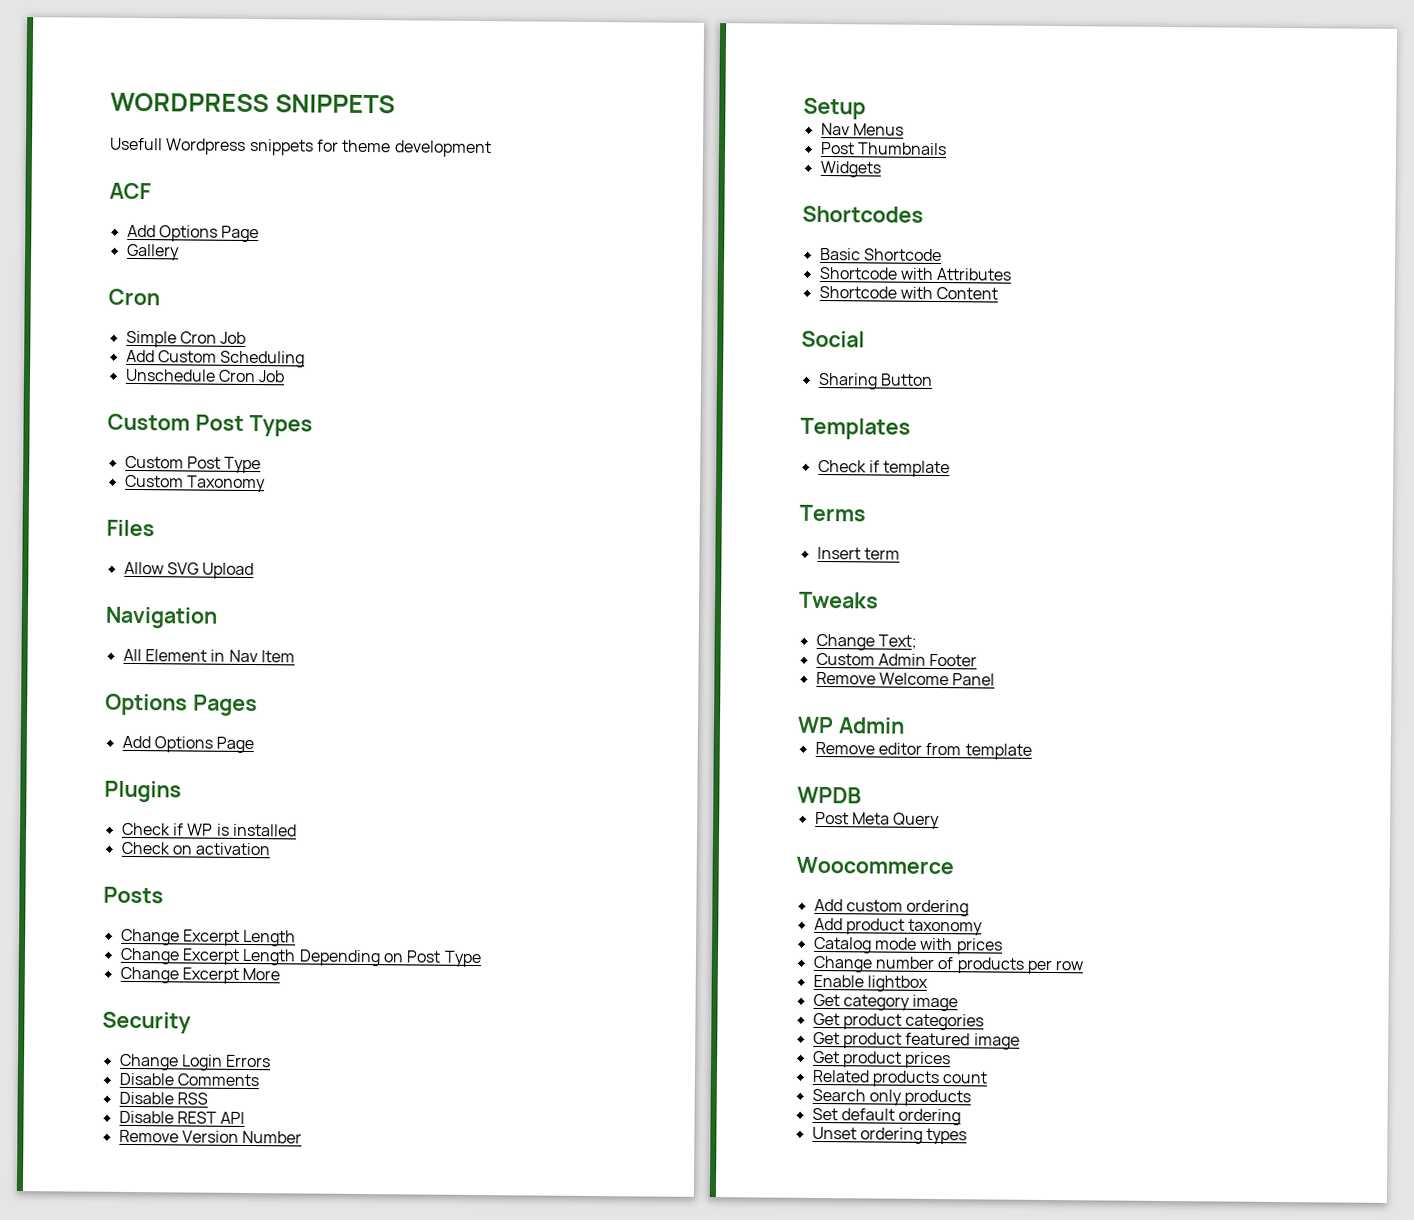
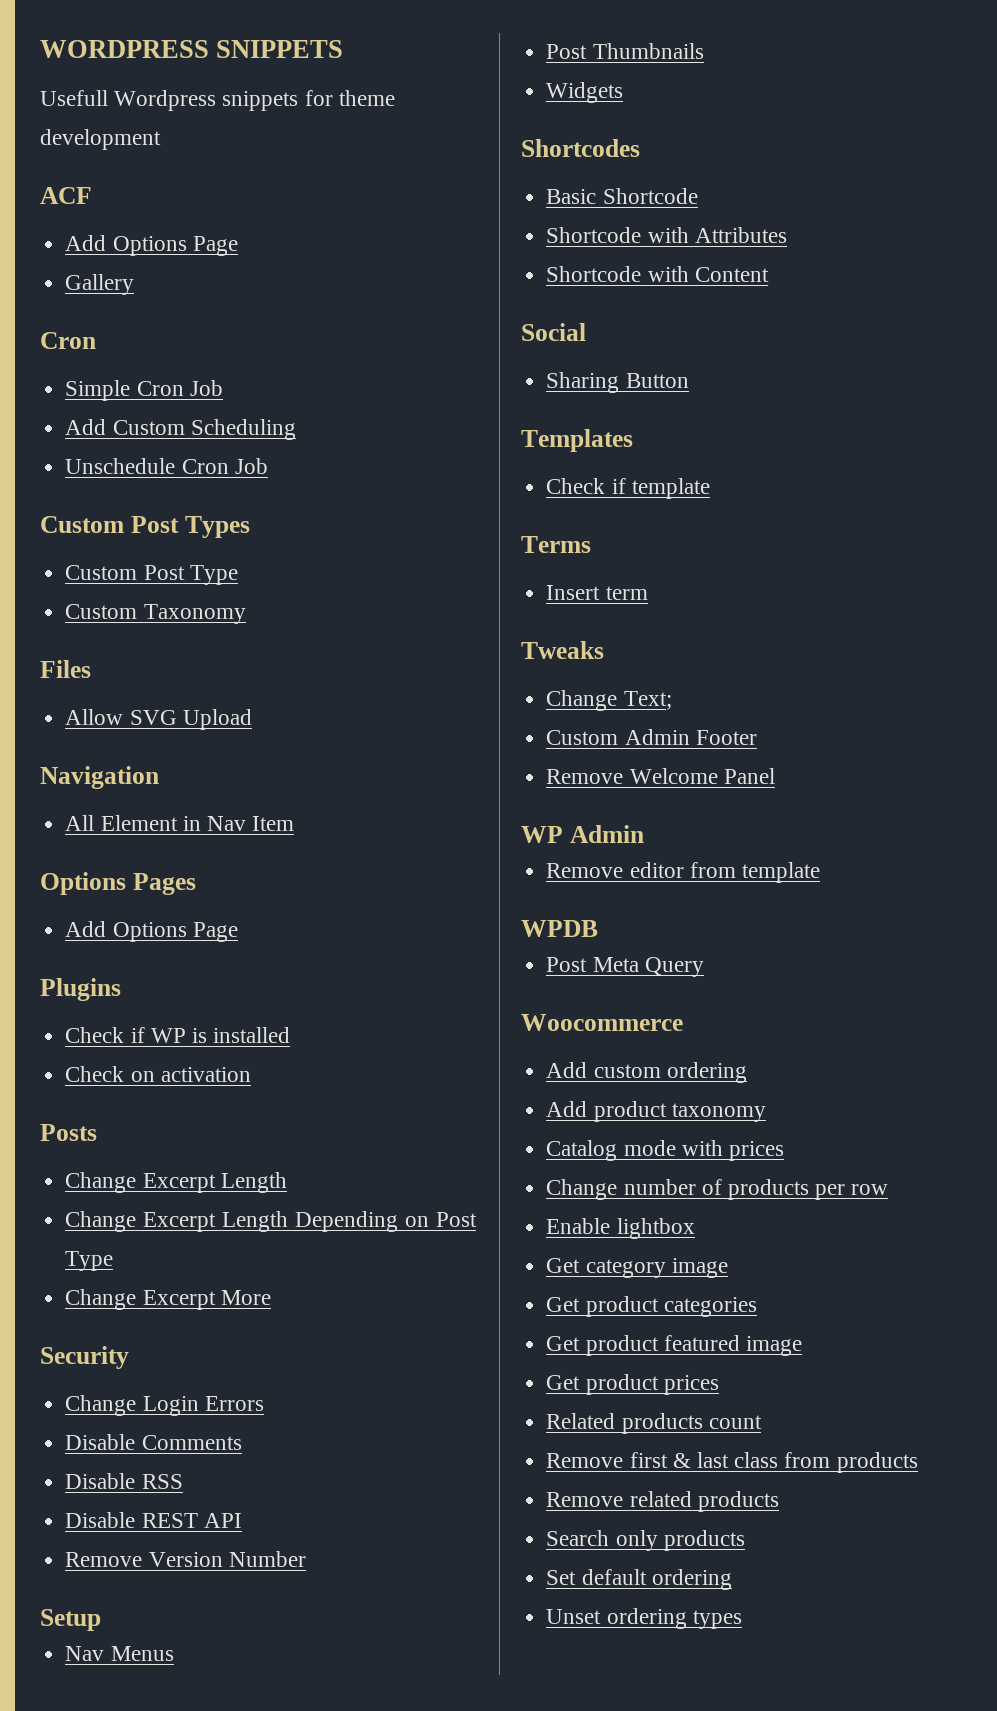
(988, 1077) none -> [546,1452,918,1473] [546,1491,779,1512] // Remove first & last class from products // Remove related products

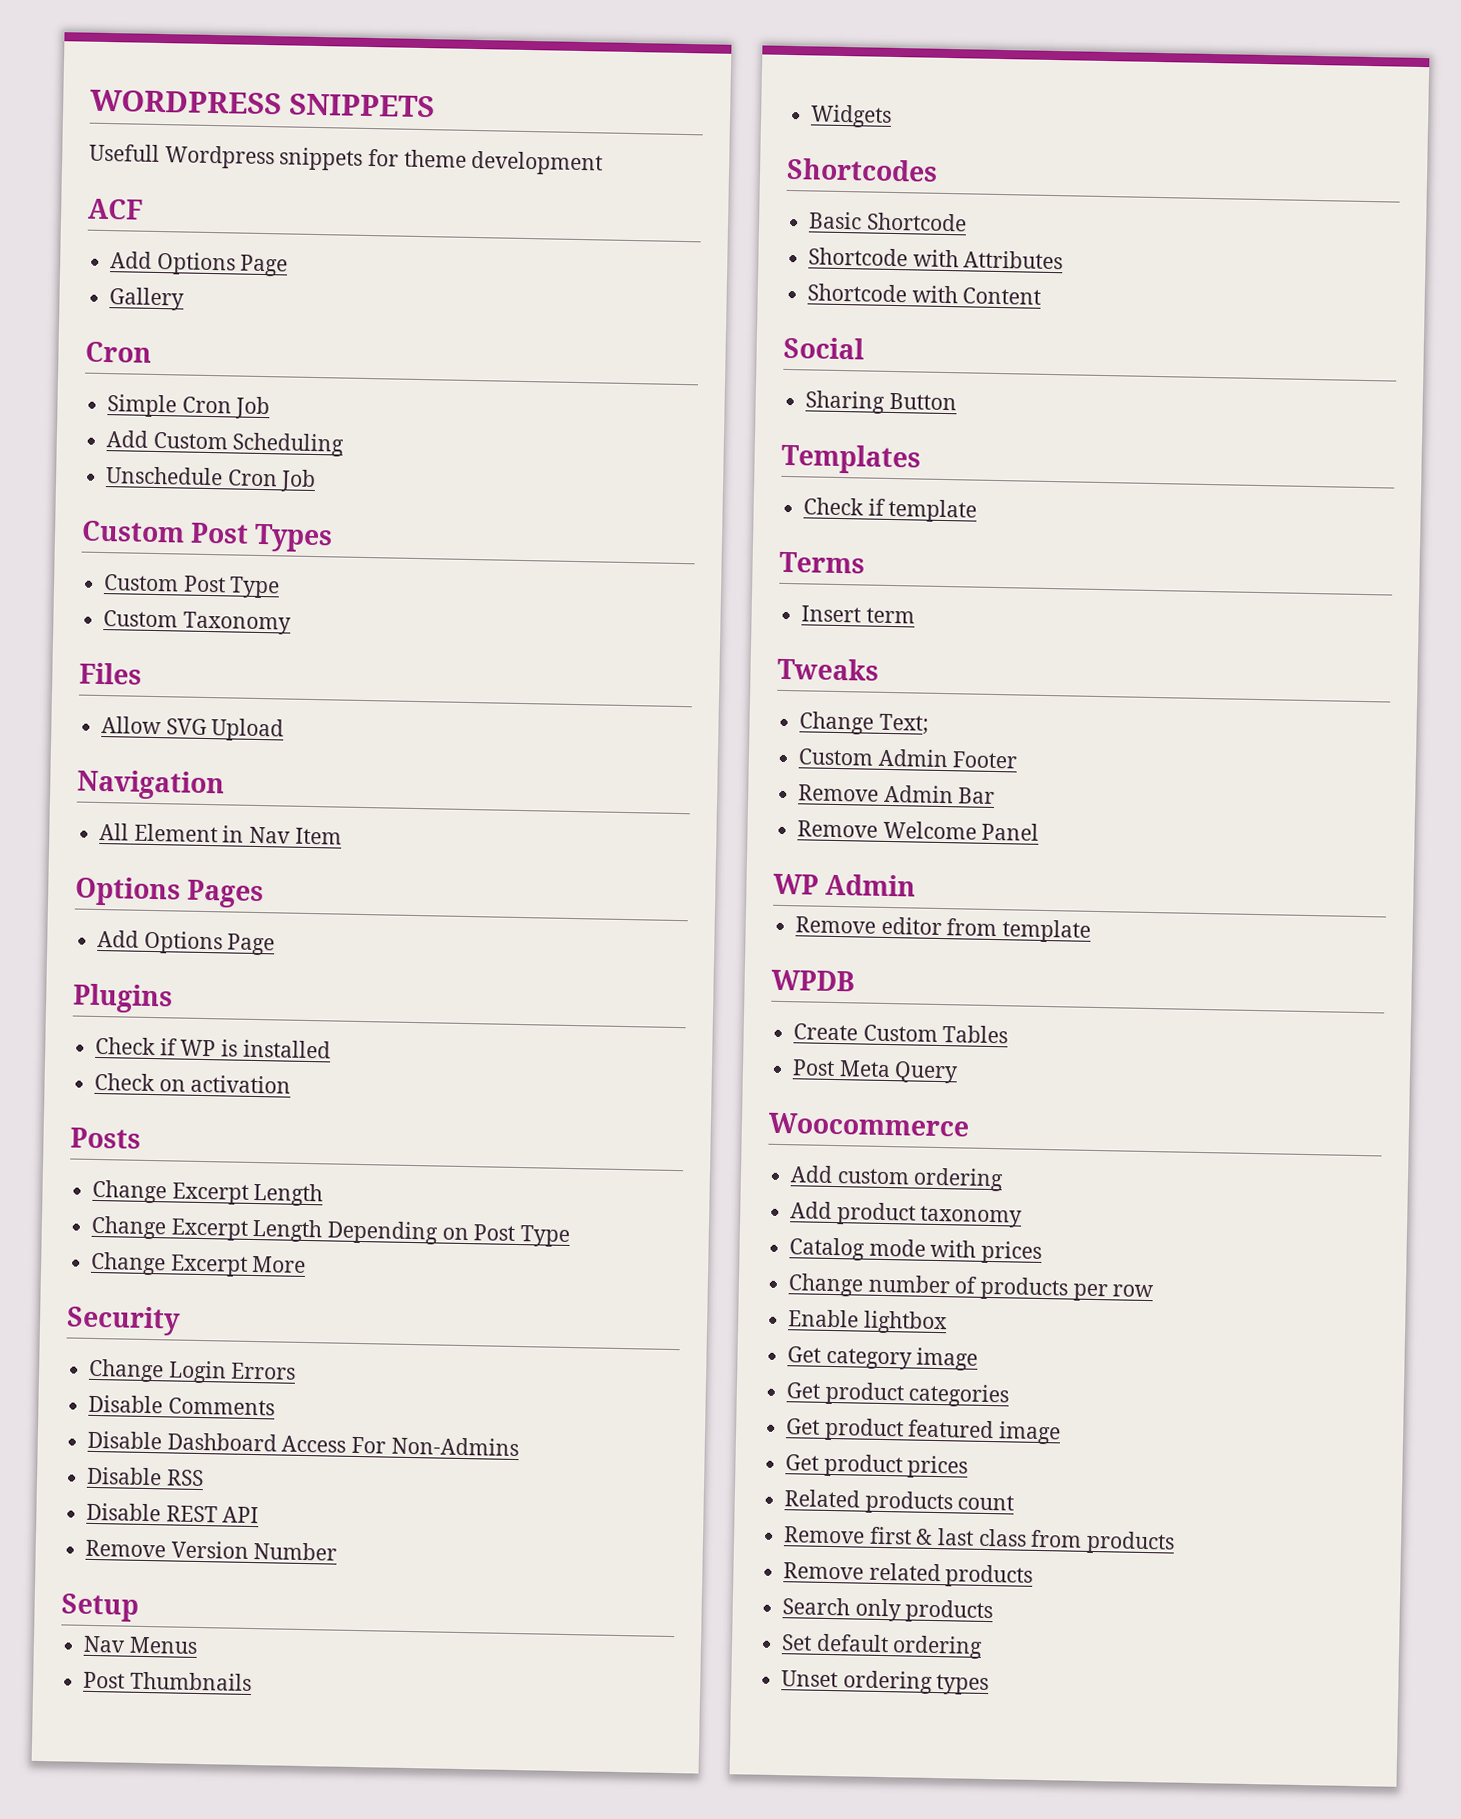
(242, 1442) none -> [87,1430,519,1457] // Disable Dashboard Access For Non-Admins
(757, 737) none -> [798,784,996,805] // Remove Admin Bar
(598, 928) none -> [793,1023,1009,1044] // Create Custom Tables

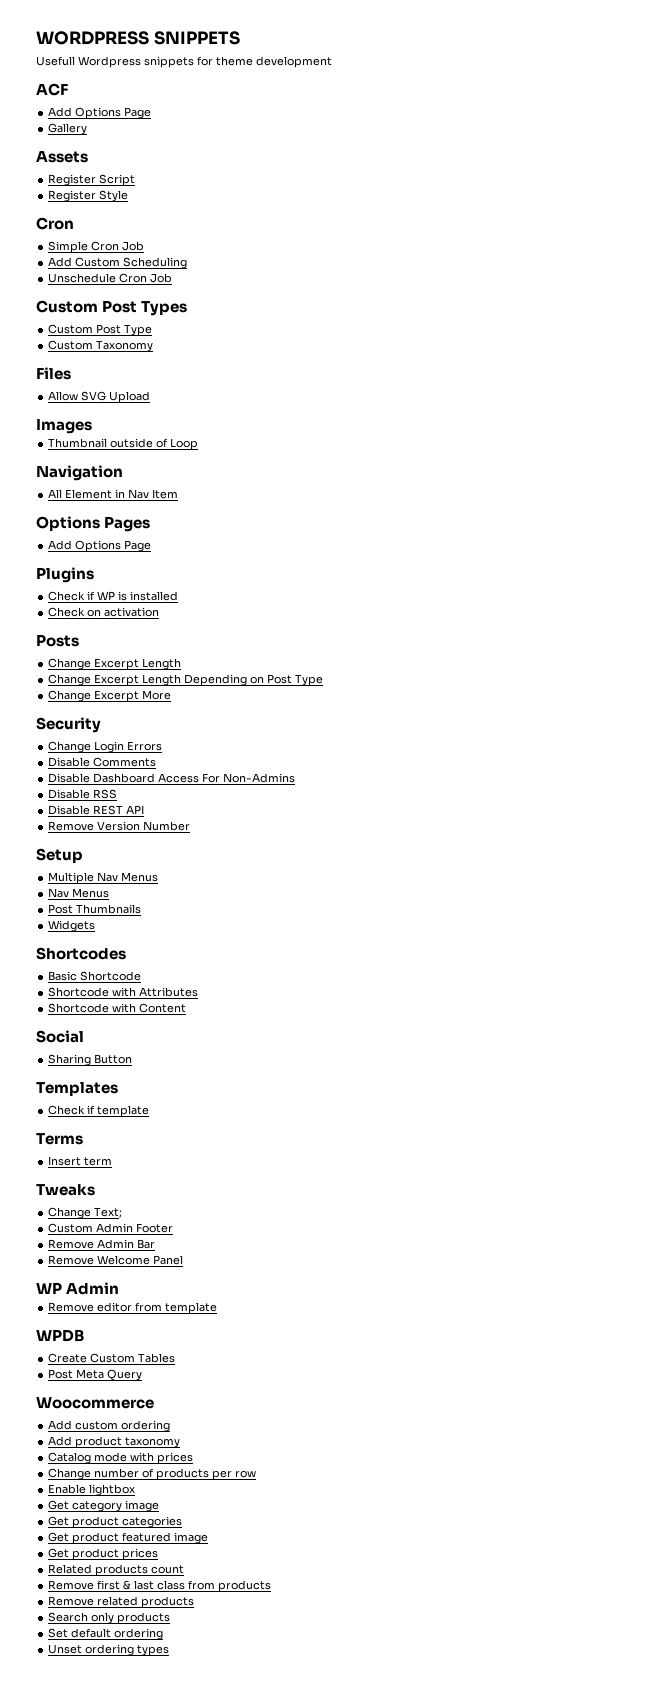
(185, 299) none -> [36,151,88,163] [48,174,136,186] [48,190,129,202] // Assets // Register Script // Register Style
(285, 730) none -> [36,419,92,434] [48,438,199,450] // Images // Thumbnail outside of Loop
(139, 1607) none -> [48,872,159,884] // Multiple Nav Menus

